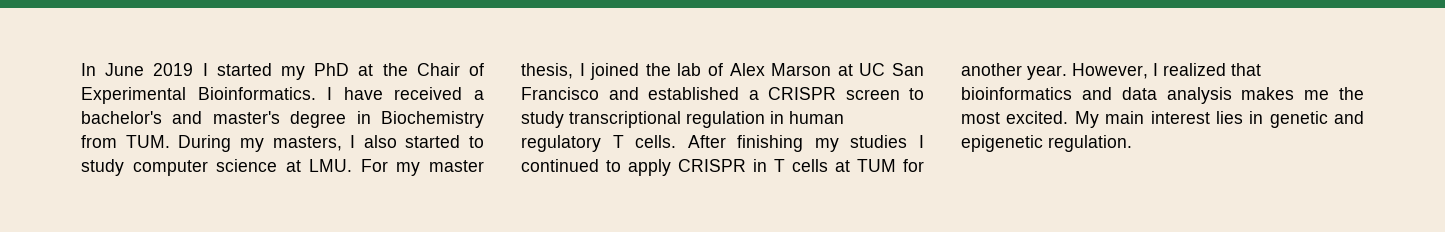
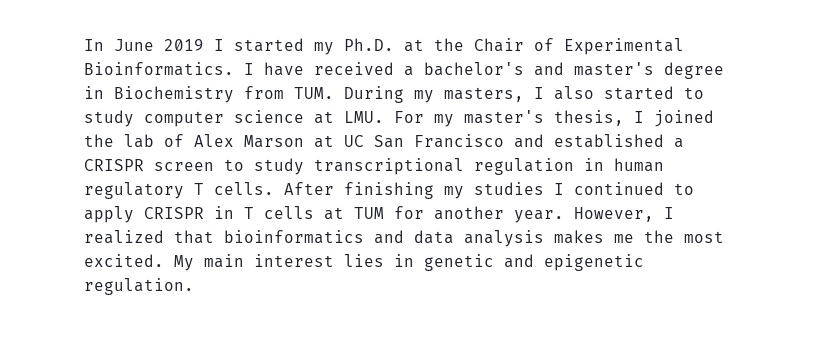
[314,63,350,76] PhD -> [344,38,394,51] Ph.D.
[429,160,484,172] master -> [464,110,544,124] master's

